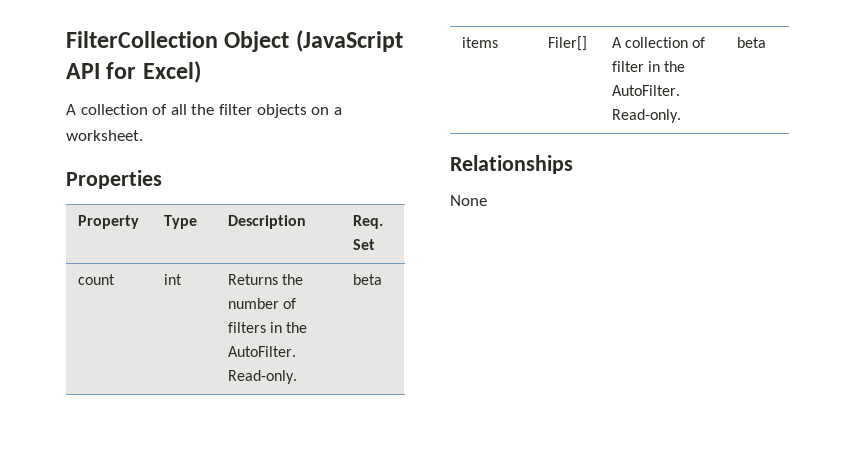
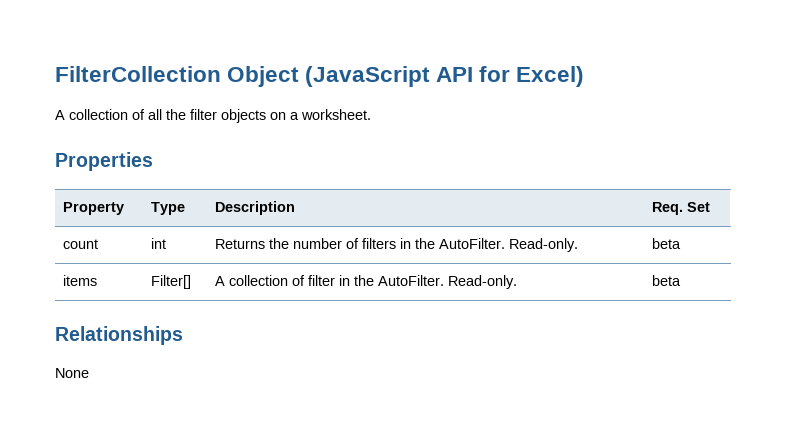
[548,36,588,51] Filer[] -> [151,275,192,289] Filter[]

